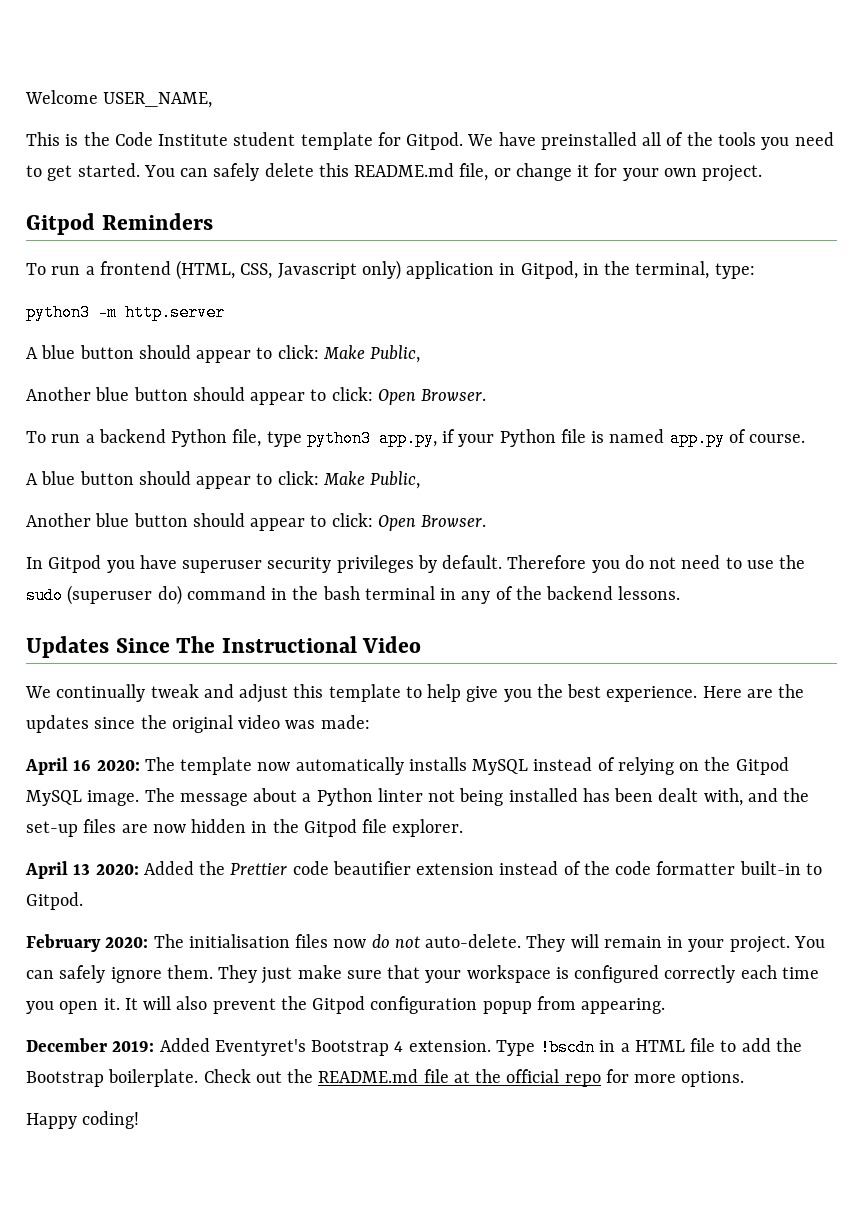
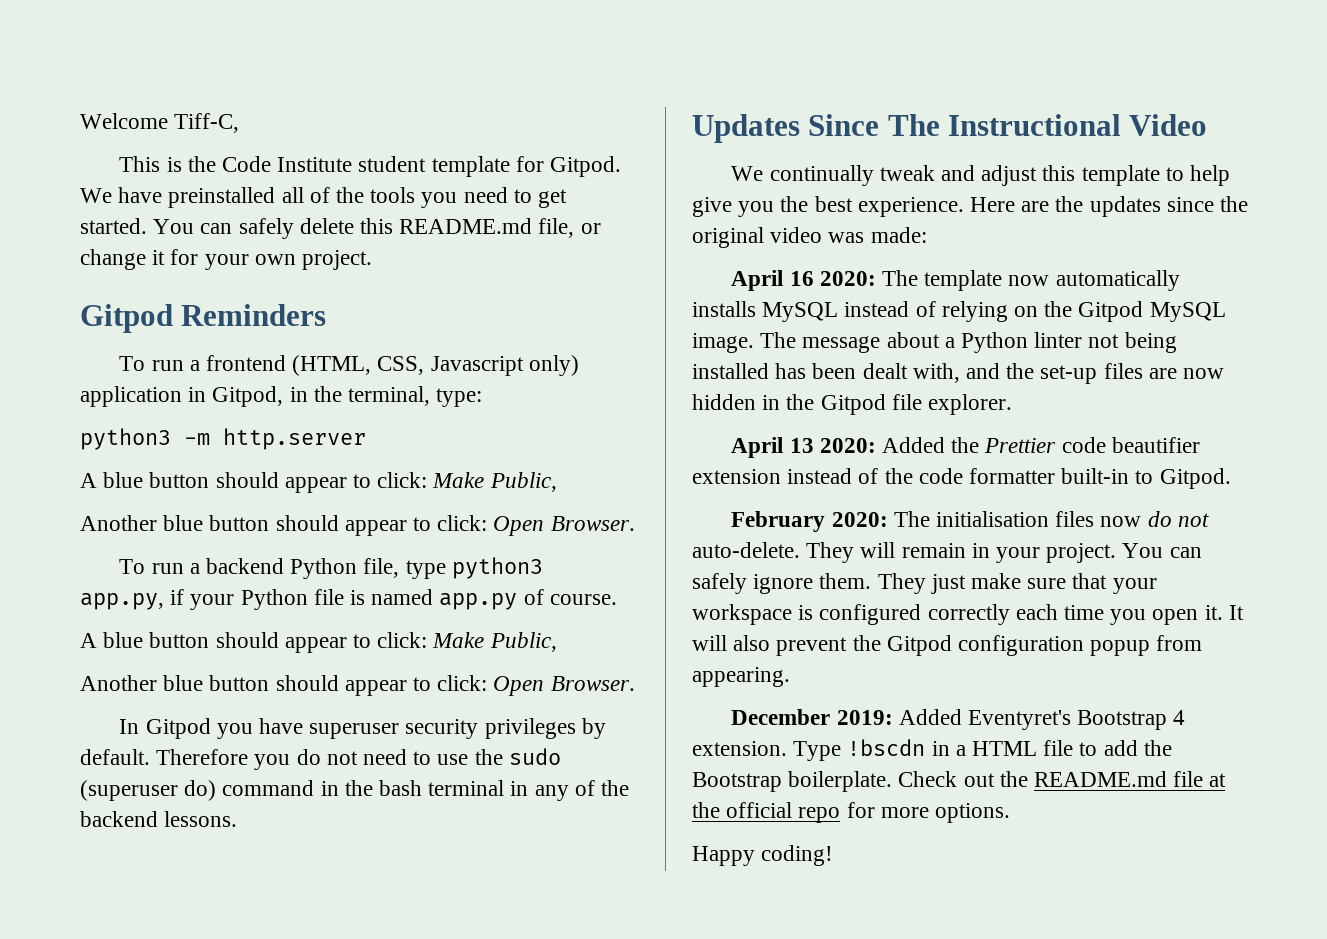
[103,92,213,108] USER_NAME, -> [174,113,240,133] Tiff-C,

